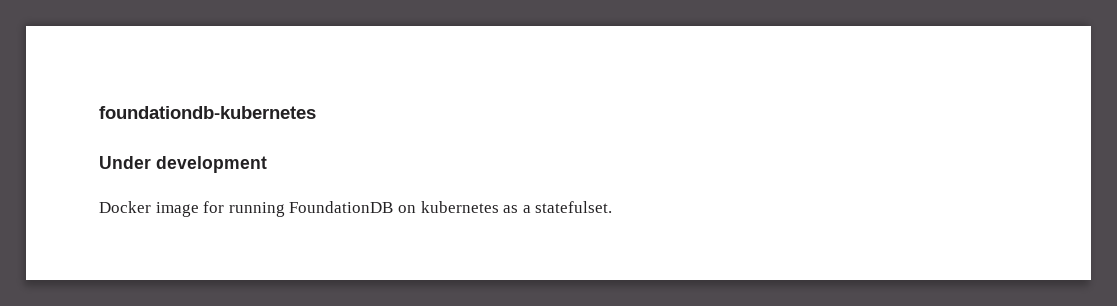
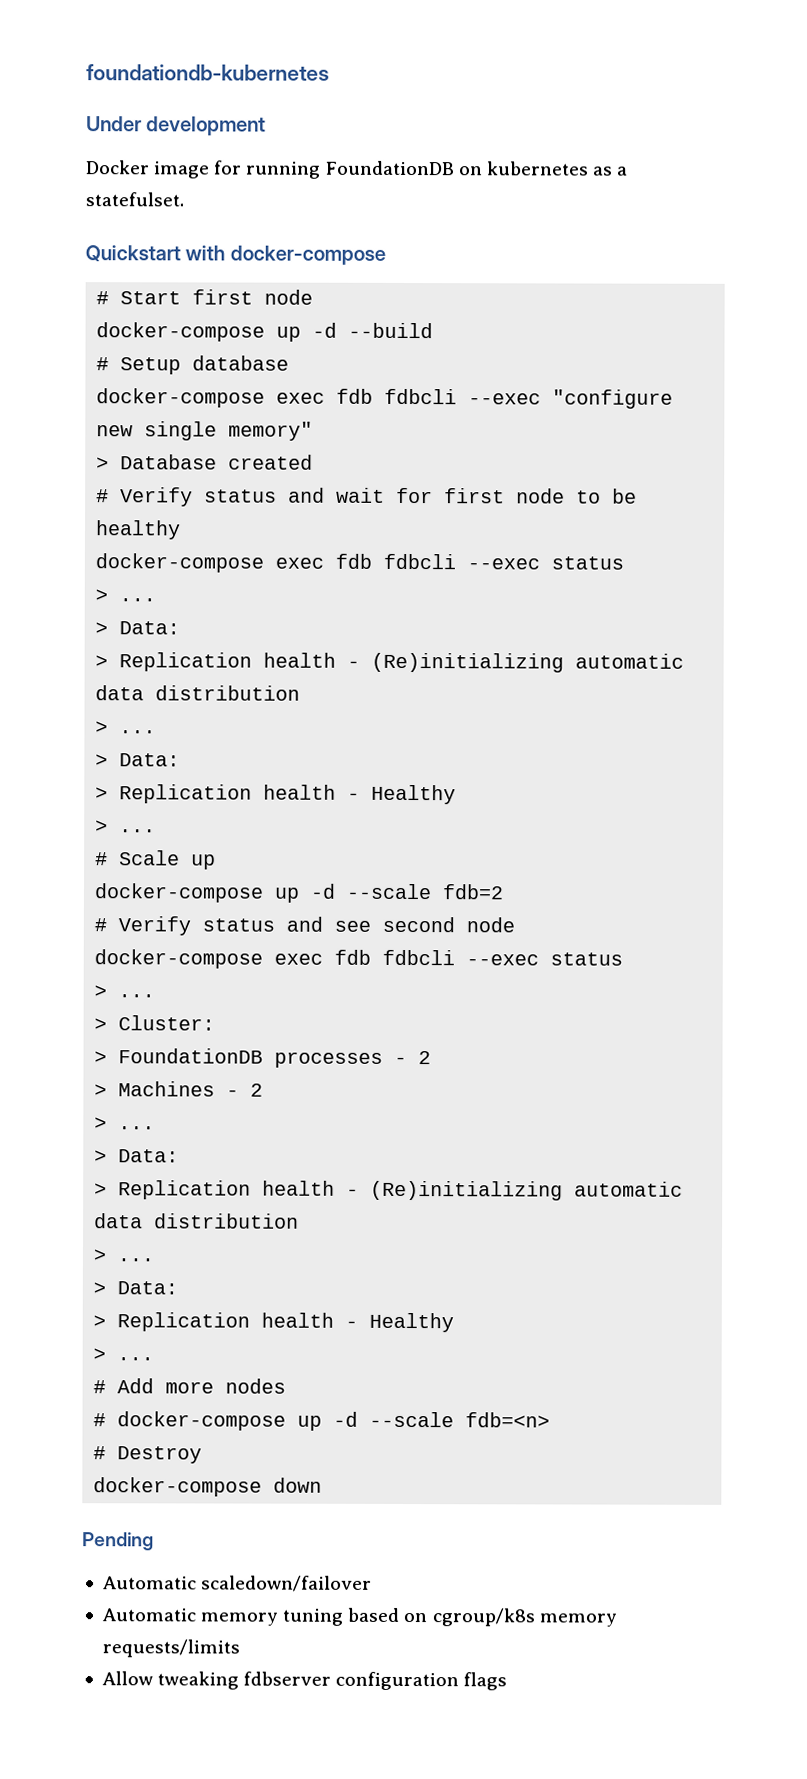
(613, 207) none -> [85,245,386,265] [96,289,314,305] [96,322,434,342] [96,355,290,375] [96,388,674,409] [96,421,314,441] [96,454,314,470] [96,487,638,507] [95,520,182,540] [95,553,625,573] [95,589,157,602] [95,621,181,635] [95,652,685,673] [95,685,301,701] [95,721,157,734] [95,753,181,767] [95,784,457,805] [95,820,157,833] [95,850,217,870] [94,883,505,903] [94,916,516,936] [94,949,624,969] [94,985,156,998] [94,1015,216,1031] [94,1048,432,1068] [94,1081,264,1097] [94,1117,156,1130] [94,1149,180,1163] [94,1180,684,1201] [94,1213,300,1229] [93,1249,155,1262] [93,1281,179,1295] [93,1312,455,1333] [93,1348,155,1361] [93,1378,287,1394] [93,1411,551,1431] [93,1446,203,1464] [93,1477,323,1497] [82,1532,154,1551] [102,1575,373,1592] [101,1607,617,1627] [101,1639,240,1658] [101,1671,508,1691] // Quickstart with docker-compose // # Start first node // docker-compose up -d --build // # Setup database // docker-compose exec fdb fdbcli --exec "configure new single memory" // > Database created // # Verify status and wait for first node to be healthy // docker-compose exec fdb fdbcli --exec status // > ... // > Data: // > Replication health - (Re)initializing automatic data distribution // > ... // > Data: // > Replication health - Healthy // > ... // # Scale up // docker-compose up -d --scale fdb=2 // # Verify status and see second node // docker-compose exec fdb fdbcli --exec status // > ... // > Cluster: // > FoundationDB processes - 2 // > Machines - 2 // > ... // > Data: // > Replication health - (Re)initializing automatic data distribution // > ... // > Data: // > Replication health - Healthy // > ... // # Add more nodes // # docker-compose up -d --scale fdb=<n> // # Destroy // docker-compose down // Pending // Automatic scaledown/failover // Automatic memory tuning based on cgroup/k8s memory requests/limits // Allow tweaking fdbserver configuration flags

